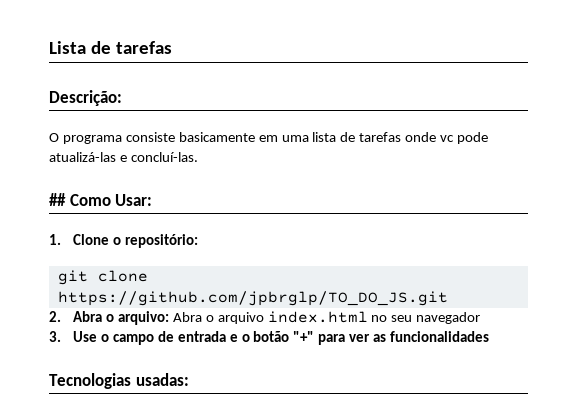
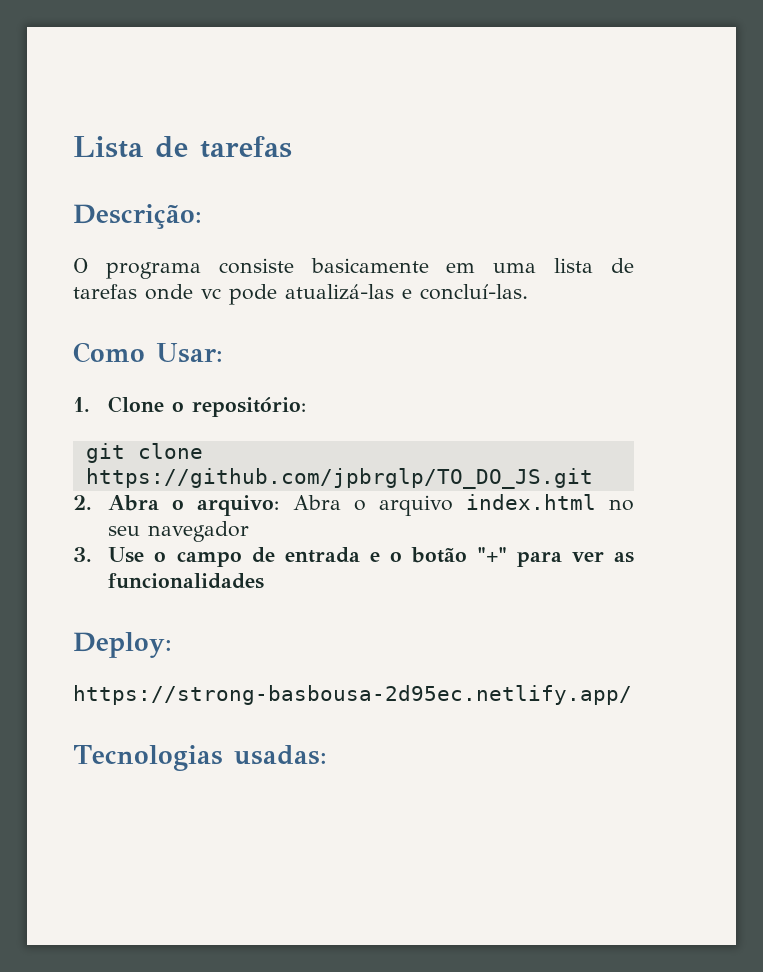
[49,193,66,206] ## -> (528, 292) none
(490, 336) none -> [73,632,172,658] [73,685,632,705] // Deploy: // https://strong-basbousa-2d95ec.netlify.app/

